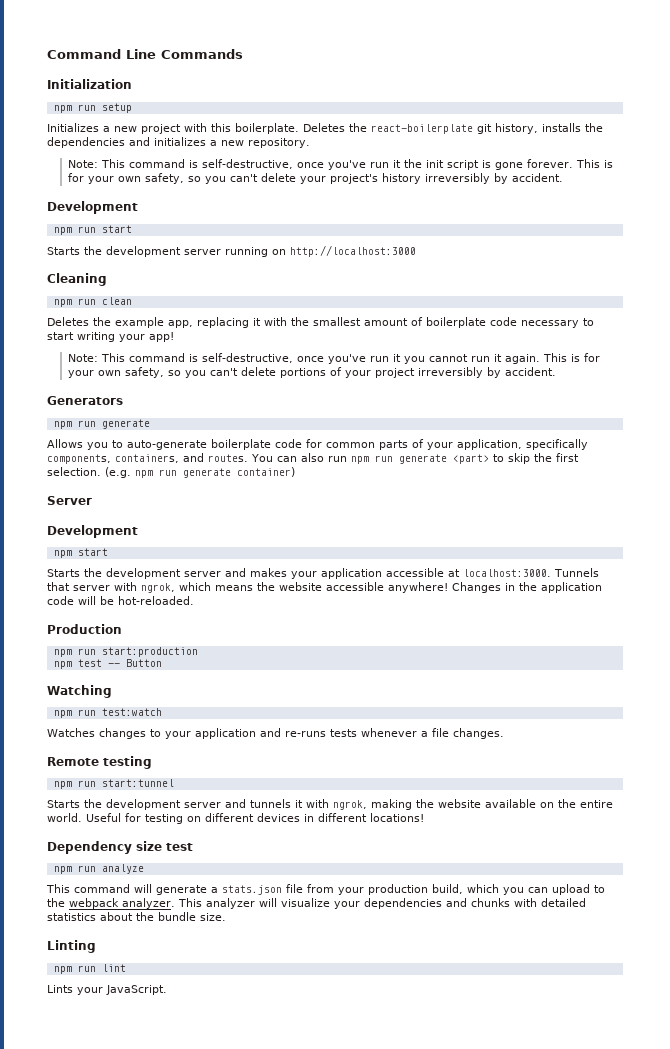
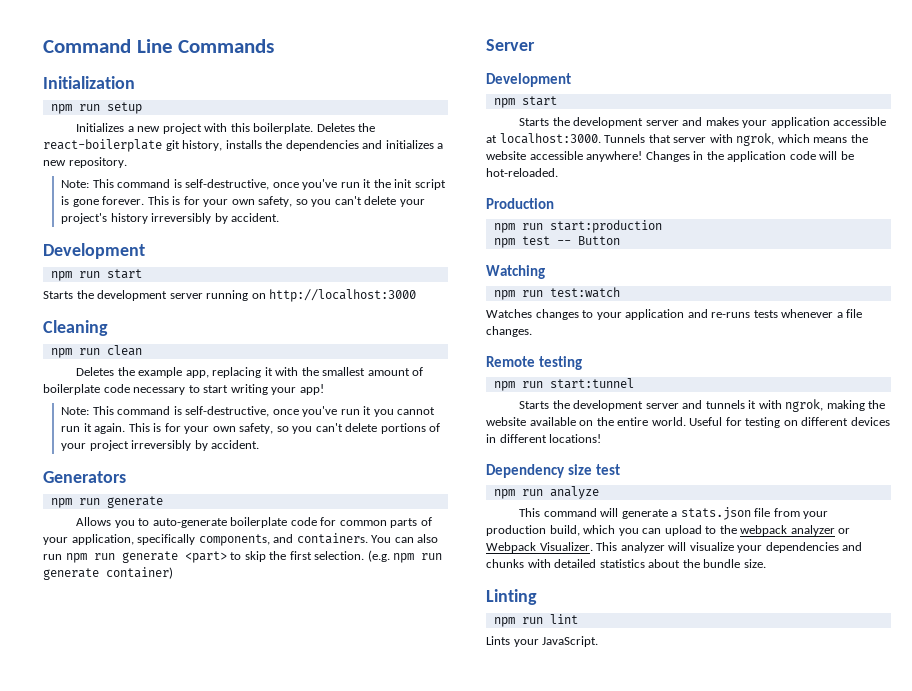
[115,453,248,463] containers, and routes. -> [273,533,368,544] and containers.
[122,898,175,909] analyzer. -> [790,525,851,536] [486,542,593,553] analyzer or Webpack Visualizer.

